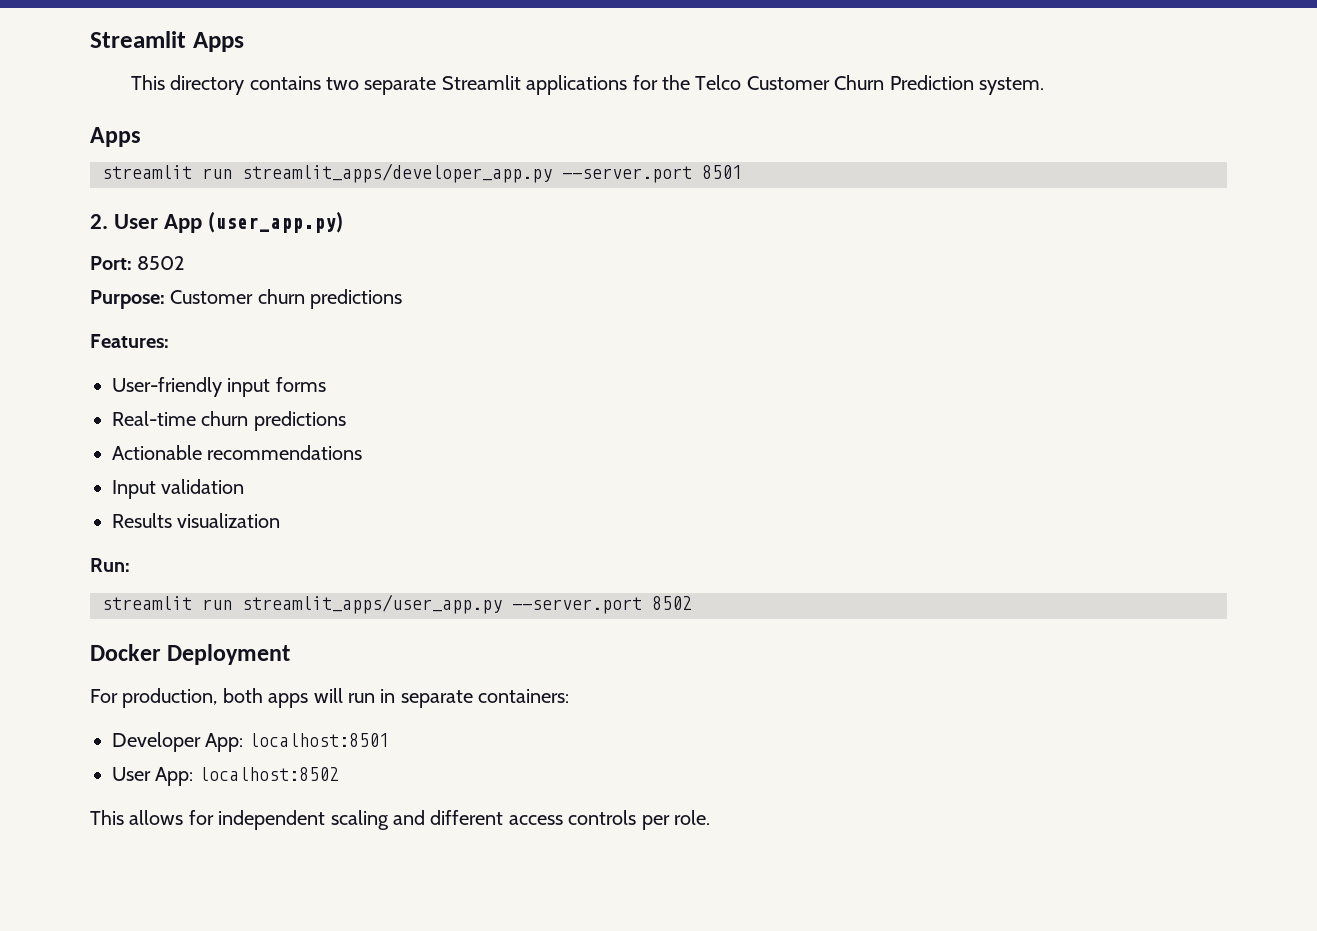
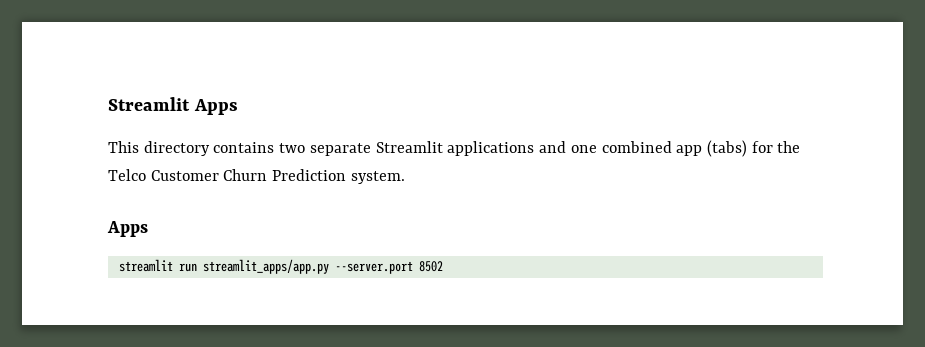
(628, 85) none -> [539,140,747,157] and one combined app (tabs)
[242,163,742,183] [90,211,344,233] [90,256,185,270] [90,289,403,309] [90,334,169,348] [112,377,326,397] [112,411,346,431] [112,445,363,460] [112,479,245,499] [112,513,281,528] [90,558,130,572] [102,594,692,614] [90,644,291,665] [90,688,570,708] [112,732,389,752] [112,767,339,786] [90,810,710,830] streamlit_apps/developer_app.py --server.port 8501 // 2. User App (user_app.py) // Port: 8502 // Purpose: Customer churn predictions // Features: // User-friendly input forms // Real-time churn predictions // Actionable recommendations // Input validation // Results visualization // Run: // streamlit run streamlit_apps/user_app.py --server.port 8502 // Docker Deployment // For production, both apps will run in separate containers: // Developer App: localhost:8501 // User App: localhost:8502 // This allows for independent scaling and different access controls per role. -> [202,259,443,274] streamlit_apps/app.py --server.port 8502

